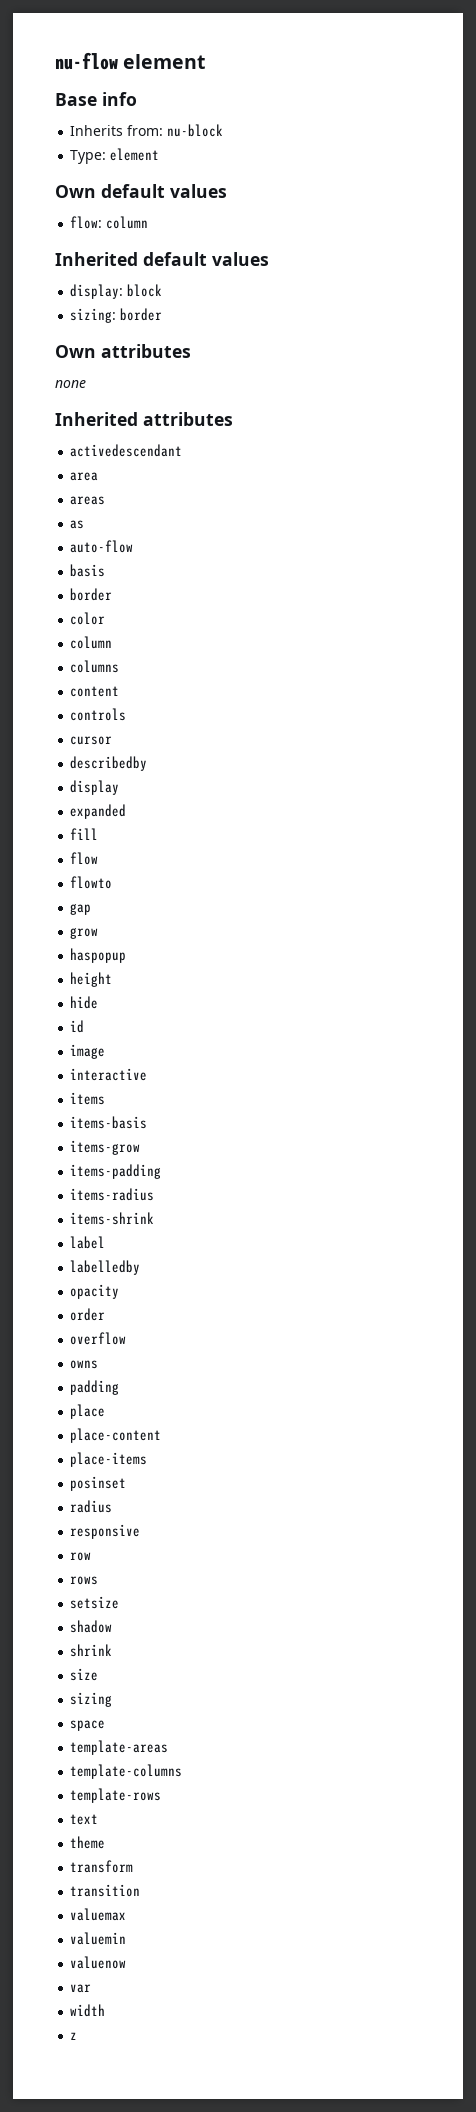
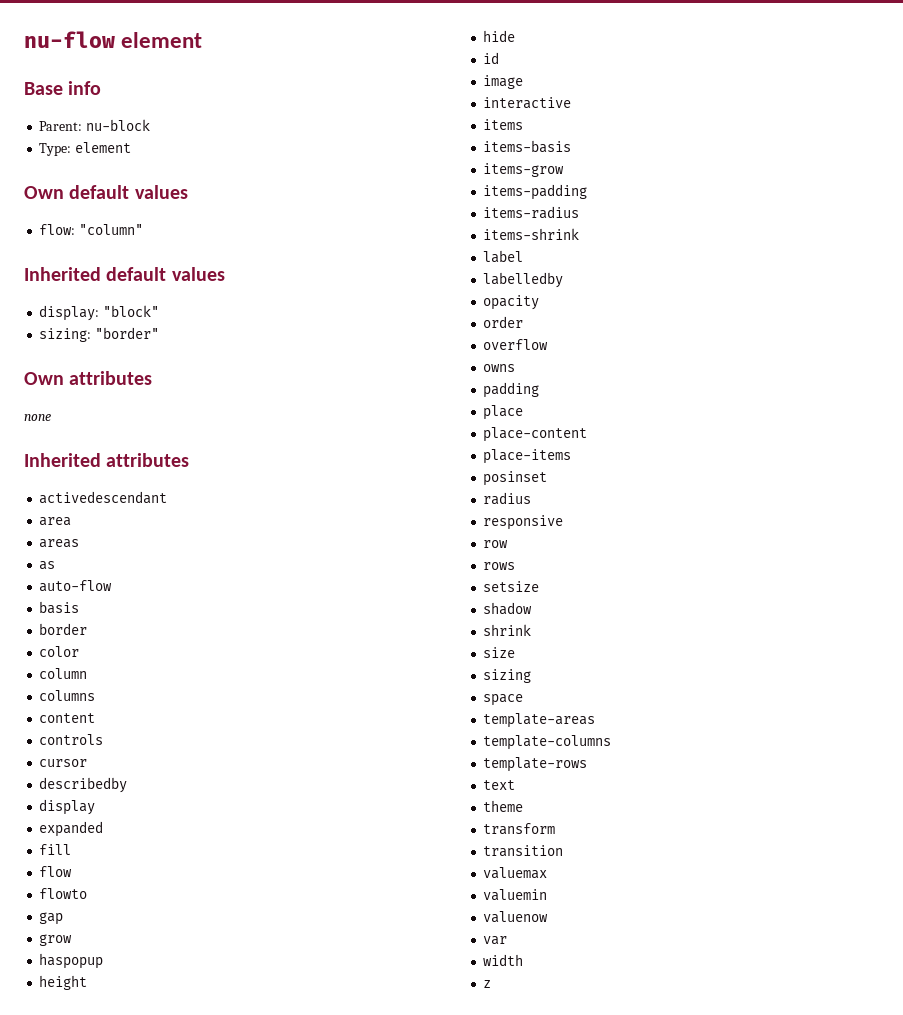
[70,125,164,136] Inherits from: -> [39,121,83,131] Parent:
[106,216,149,229] column -> [79,224,144,235] "column"
[127,284,163,297] block -> [103,305,160,317] "block"
[120,308,163,321] border -> [95,327,160,339] "border"

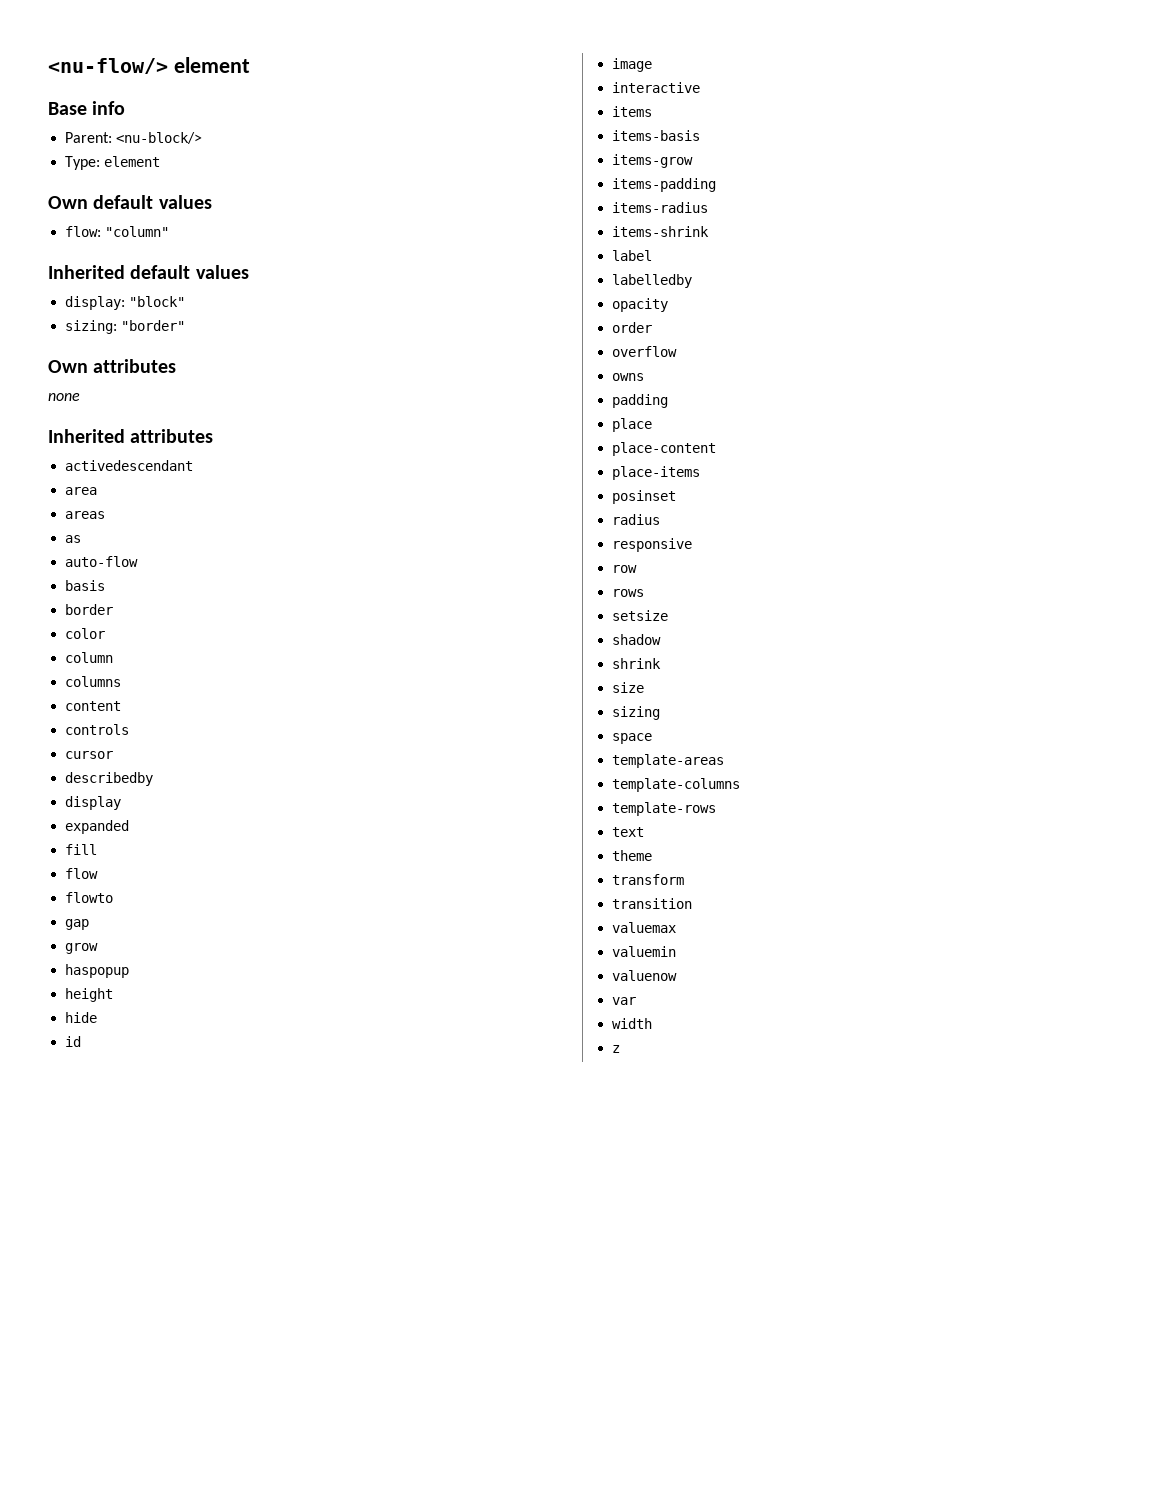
[24,31,115,48] nu-flow -> [48,58,168,74] <nu-flow/>
[86,119,151,131] nu-block -> [116,132,203,144] <nu-block/>

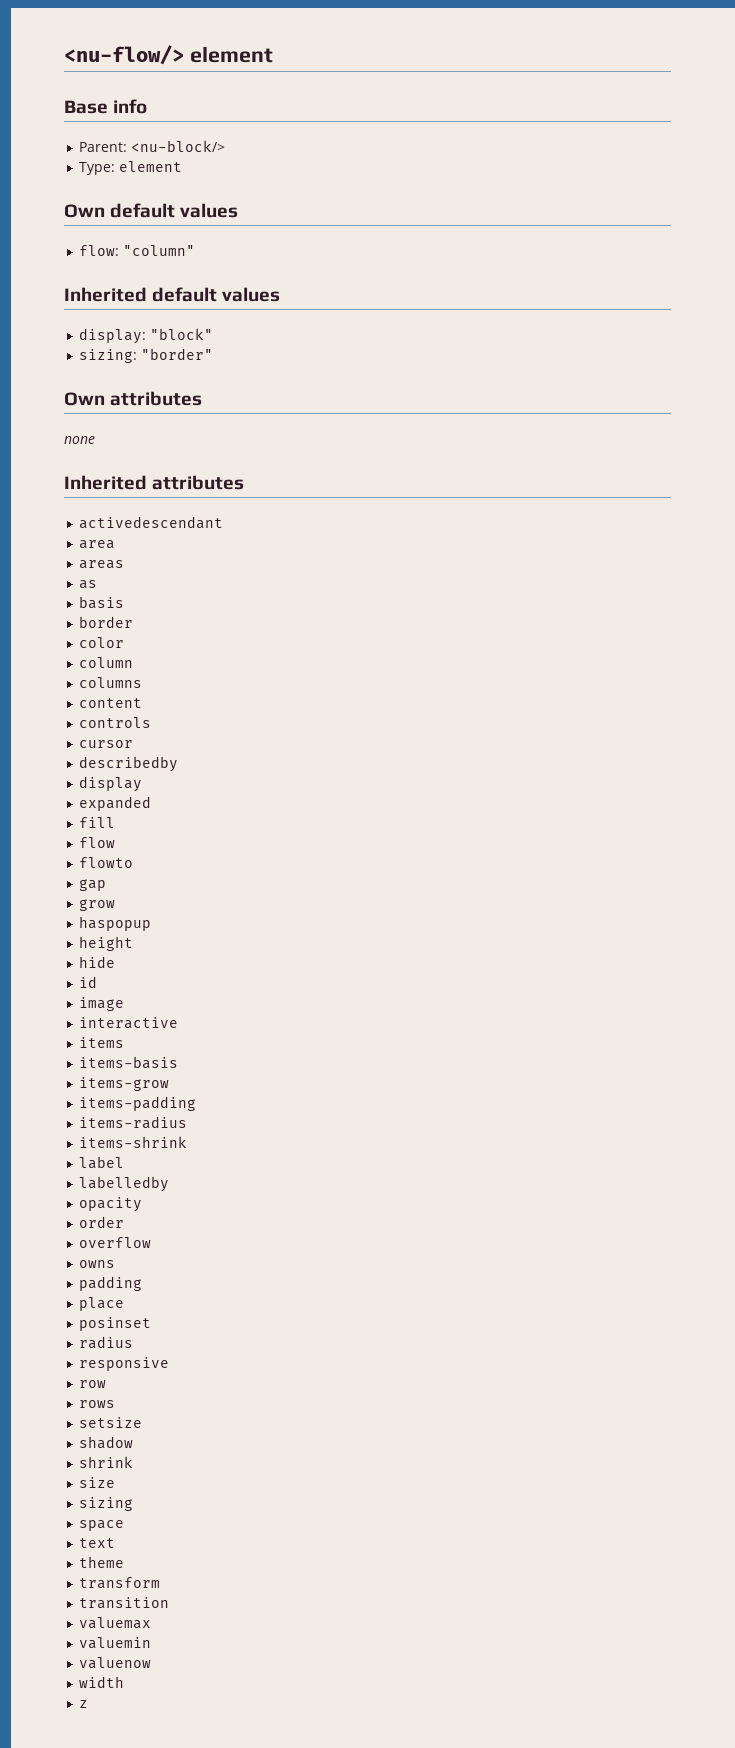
[65,556,139,567] // auto-flow -> (98, 584) none
[612,442,717,456] [612,466,701,480] // place-content // place-items -> (125, 1304) none
[612,754,725,768] [612,778,741,792] [612,802,717,816] // template-areas // template-columns // template-rows -> (125, 1525) none
[612,997,637,1005] // var -> (152, 1663) none

